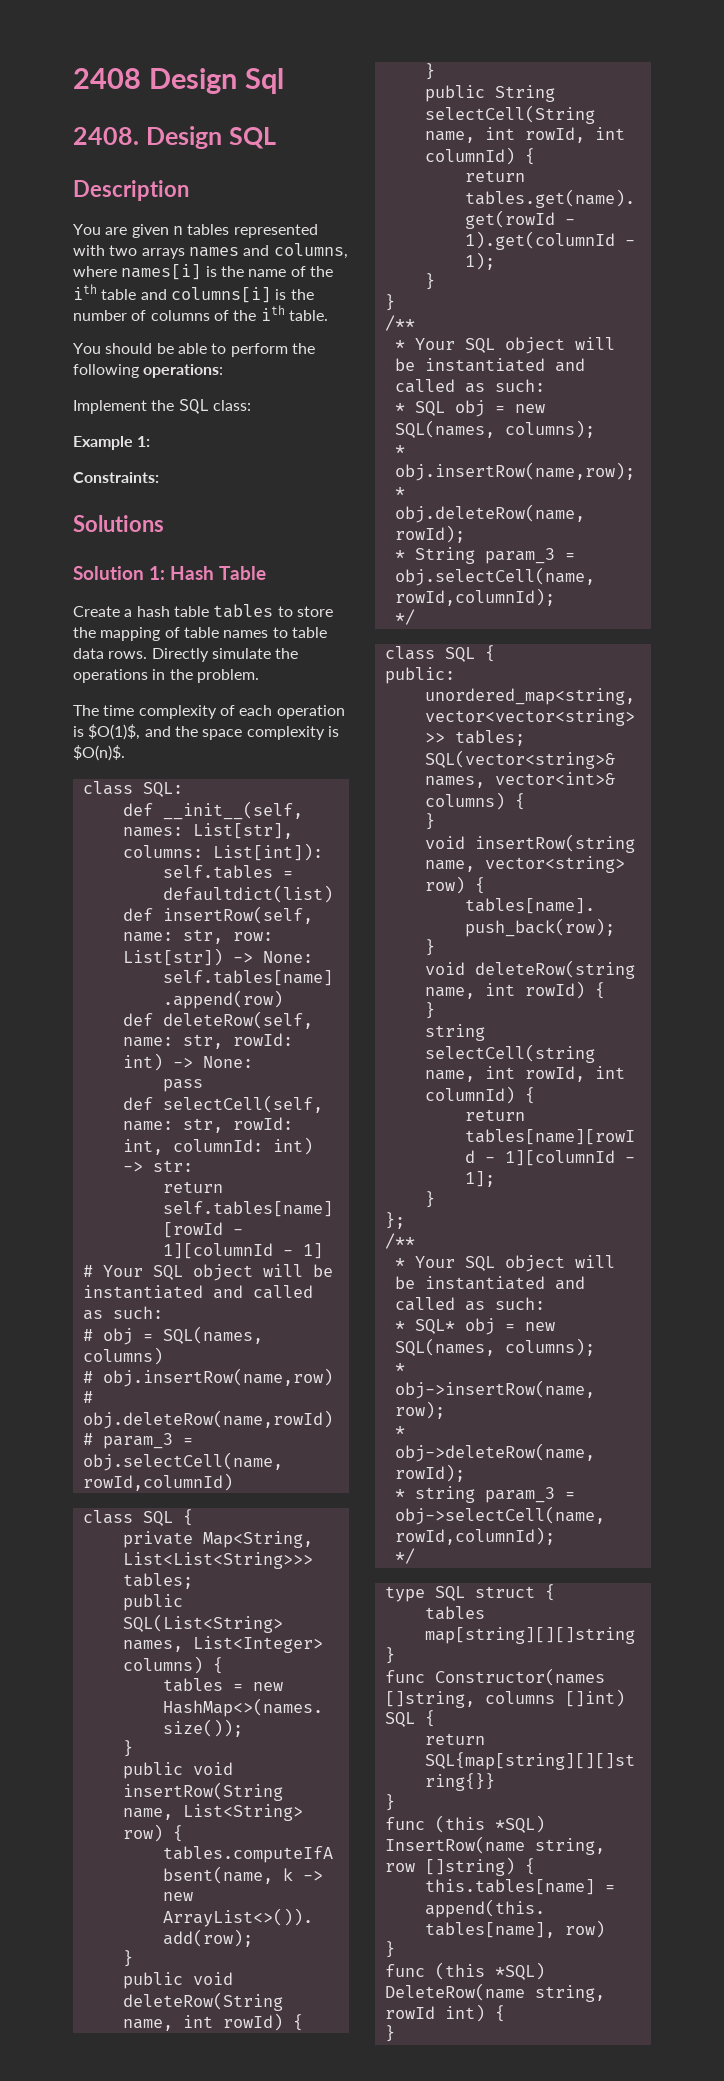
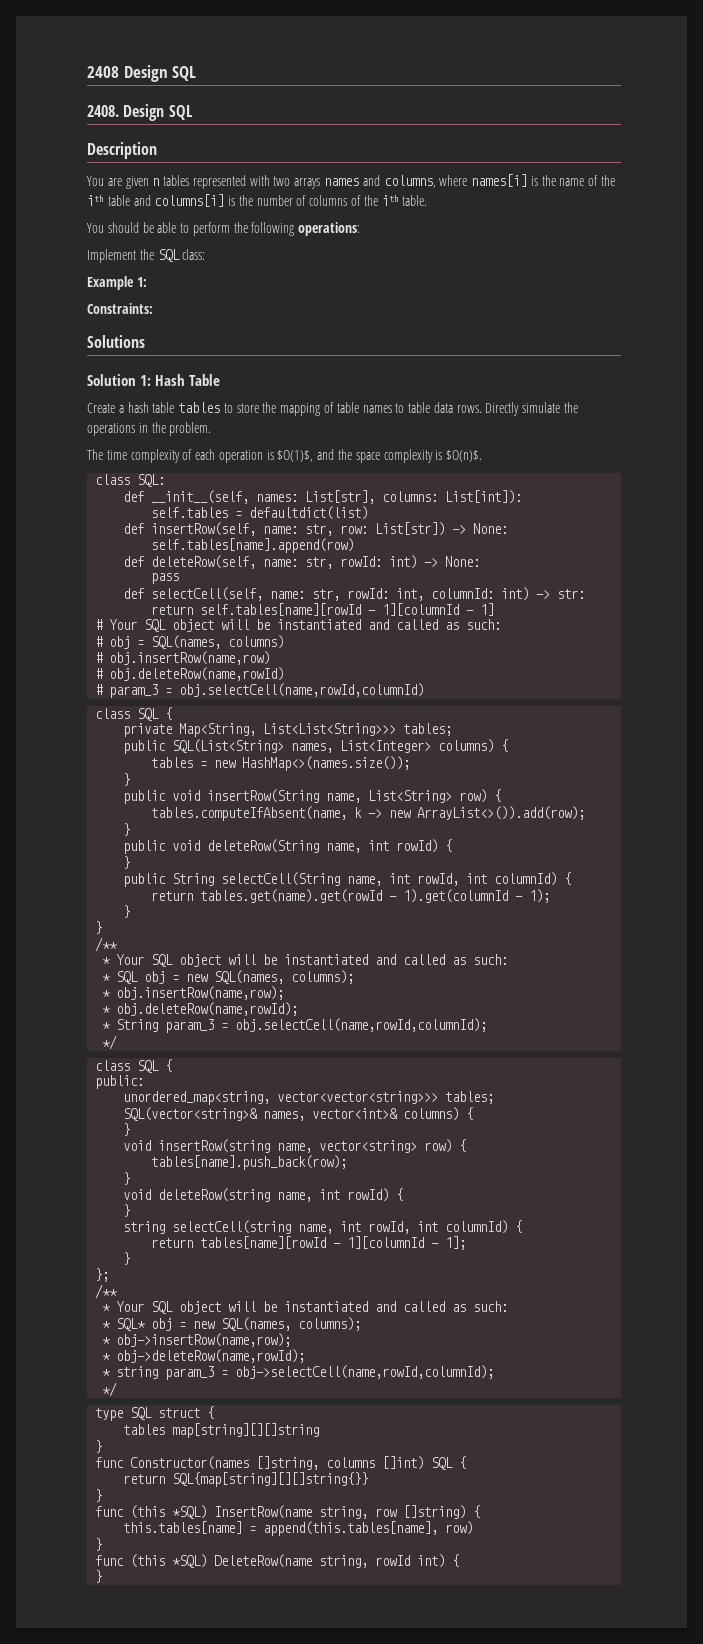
[244,68,284,94] Sql -> [172,66,197,81] SQL

